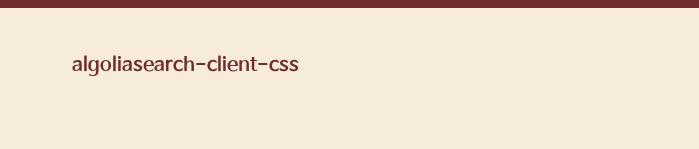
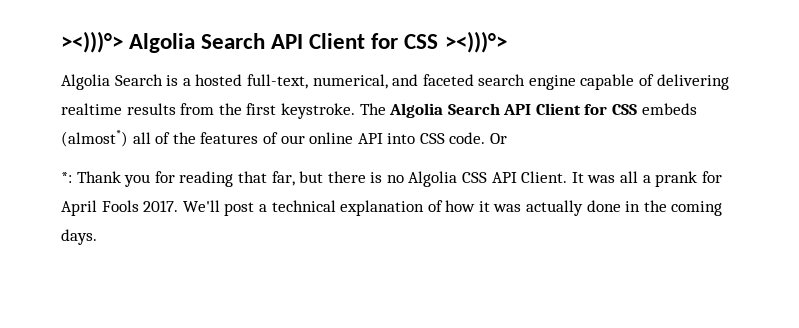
[72,55,299,76] algoliasearch-client-css -> [61,31,507,53] [61,74,729,90] [61,103,697,119] [61,130,508,147] [61,171,722,187] [61,200,723,216] [61,229,97,245] ><)))°> Algolia Search API Client for CSS ><)))°> // Algolia Search is a hosted full-text, numerical, and faceted search engine capable of delivering realtime results from the first keystroke. The Algolia Search API Client for CSS embeds (almost*) all of the features of our online API into CSS code. Or // *: Thank you for reading that far, but there is no Algolia CSS API Client. It was all a prank for April Fools 2017. We'll post a technical explanation of how it was actually done in the coming days.

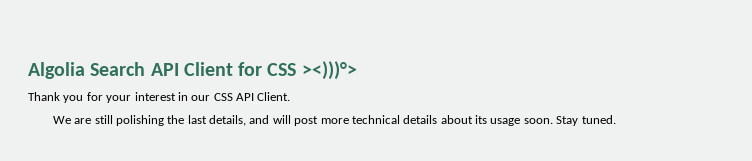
[61,31,123,53] ><)))°> -> (28, 70) none
[61,74,729,90] [61,103,697,119] [61,130,508,147] [61,171,722,187] [61,200,723,216] [61,229,97,245] Algolia Search is a hosted full-text, numerical, and faceted search engine capable of delivering realtime results from the first keystroke. The Algolia Search API Client for CSS embeds (almost*) all of the features of our online API into CSS code. Or // *: Thank you for reading that far, but there is no Algolia CSS API Client. It was all a prank for April Fools 2017. We'll post a technical explanation of how it was actually done in the coming days. -> [28,92,291,103] [52,115,616,126] Thank you for your interest in our CSS API Client. // We are still polishing the last details, and will post more technical details about its usage soon. Stay tuned.

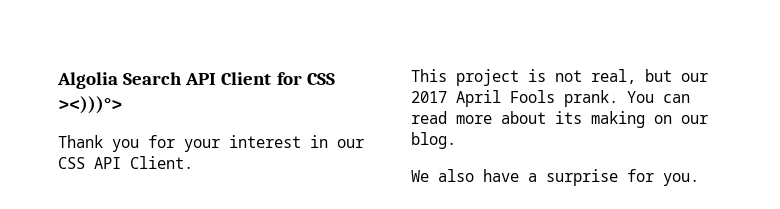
[52,115,616,126] We are still polishing the last details, and will post more technical details about its usage soon. Stay tuned. -> [411,69,708,86] [411,90,690,107] [411,111,708,128] [411,132,456,149] [411,169,699,186] This project is not real, but our 2017 April Fools prank. You can read more about its making on our blog. // We also have a surprise for you.

